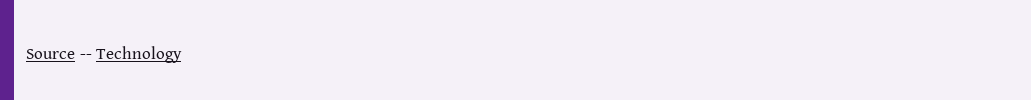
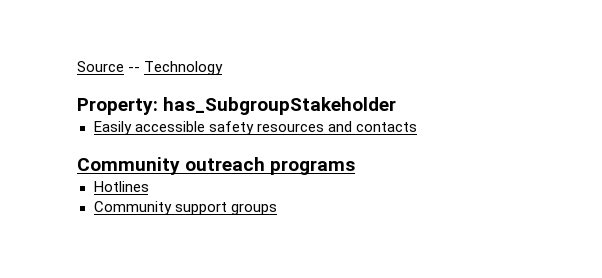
(183, 54) none -> [77,97,397,115] [93,121,417,135] [77,157,356,175] [93,181,149,192] [93,201,277,215] // Property: has_SubgroupStakeholder // Easily accessible safety resources and contacts // Community outreach programs // Hotlines // Community support groups

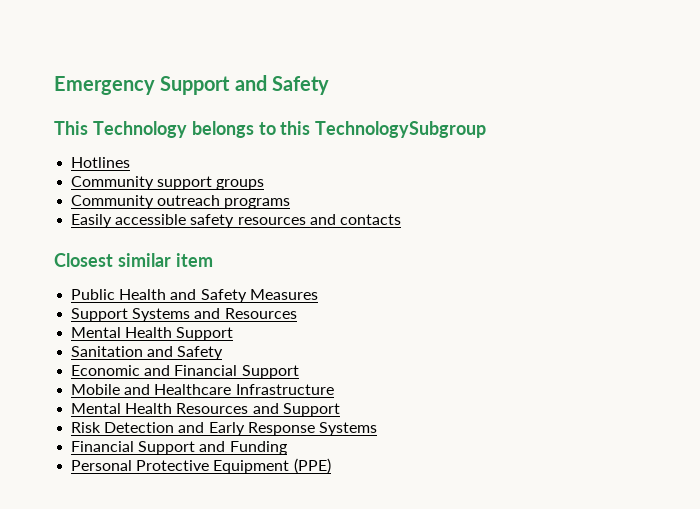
[77,61,224,75] [77,97,397,115] Source -- Technology // Property: has_SubgroupStakeholder -> [54,75,329,95] [54,121,487,138] [71,157,131,168] [71,176,265,190] [71,195,291,209] Emergency Support and Safety // This Technology belongs to this TechnologySubgroup // Hotlines // Community support groups // Community outreach programs
[77,157,356,175] [93,181,149,192] [93,201,277,215] Community outreach programs // Hotlines // Community support groups -> [54,253,213,267] [71,289,318,303] [71,308,297,322] [71,327,234,341] [71,346,224,360] [71,365,299,379] [71,384,334,395] [71,403,340,417] [71,422,377,436] [71,441,287,455] [71,458,331,474] Closest similar item // Public Health and Safety Measures // Support Systems and Resources // Mental Health Support // Sanitation and Safety // Economic and Financial Support // Mobile and Healthcare Infrastructure // Mental Health Resources and Support // Risk Detection and Early Response Systems // Financial Support and Funding // Personal Protective Equipment (PPE)

